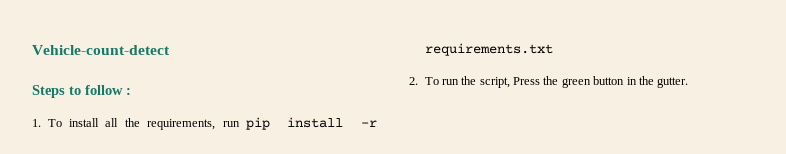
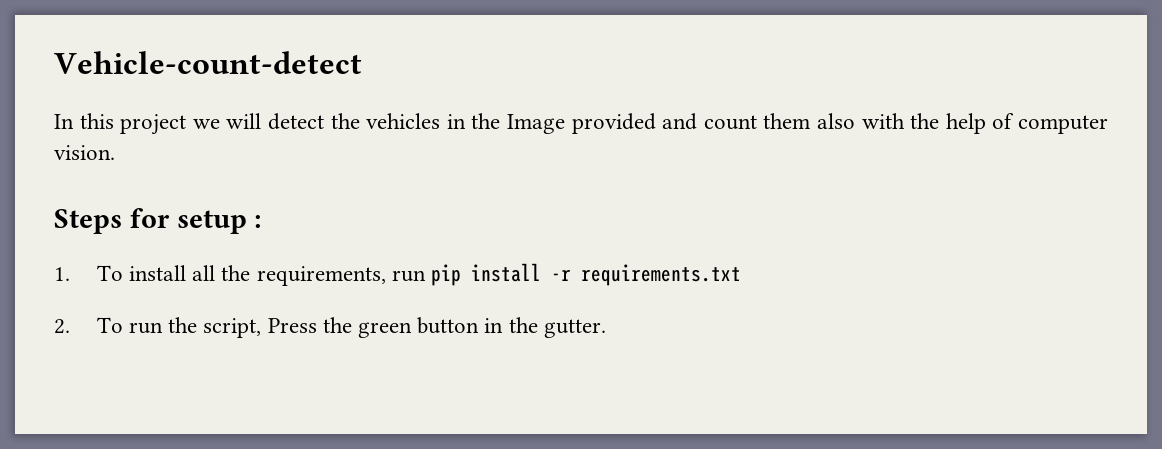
(170, 50) none -> [54,113,1109,135] [54,145,115,160] // In this project we will detect the vehicles in the Image provided and count them also with the help of computer vision.
[69,85,123,95] to follow -> [129,208,247,234] for setup

